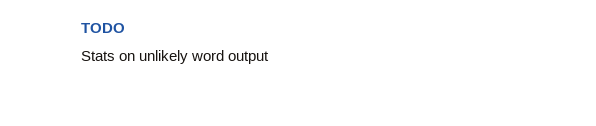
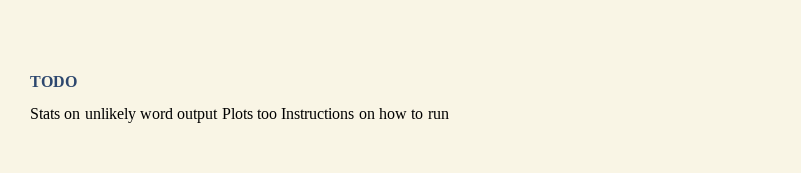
(270, 57) none -> [221,108,449,119] Plots too Instructions on how to run

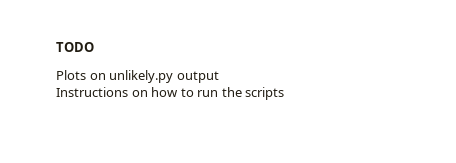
[30,108,173,123] Stats on unlikely word -> [56,70,174,83] Plots on unlikely.py
[221,108,277,119] Plots too -> (219, 77) //
(449, 115) none -> [221,87,285,100] the scripts

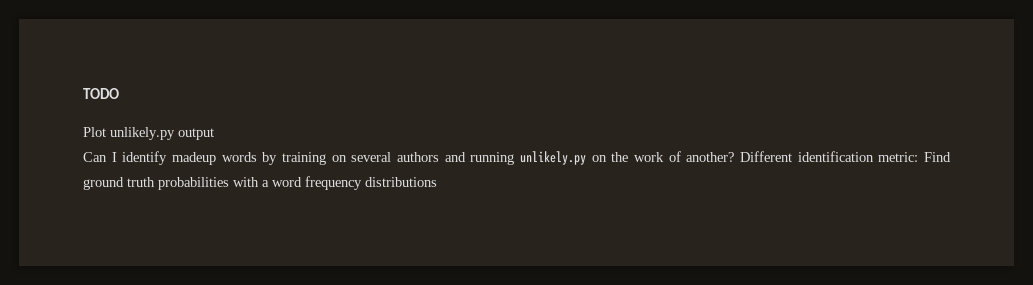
[56,70,106,80] Plots on -> [83,127,106,137] Plot
[56,87,285,100] Instructions on how to run the scripts -> [83,151,951,165] [83,176,437,190] Can I identify madeup words by training on several authors and running unlikely.py on the work of another? Different identification metric: Find ground truth probabilities with a word frequency distributions

